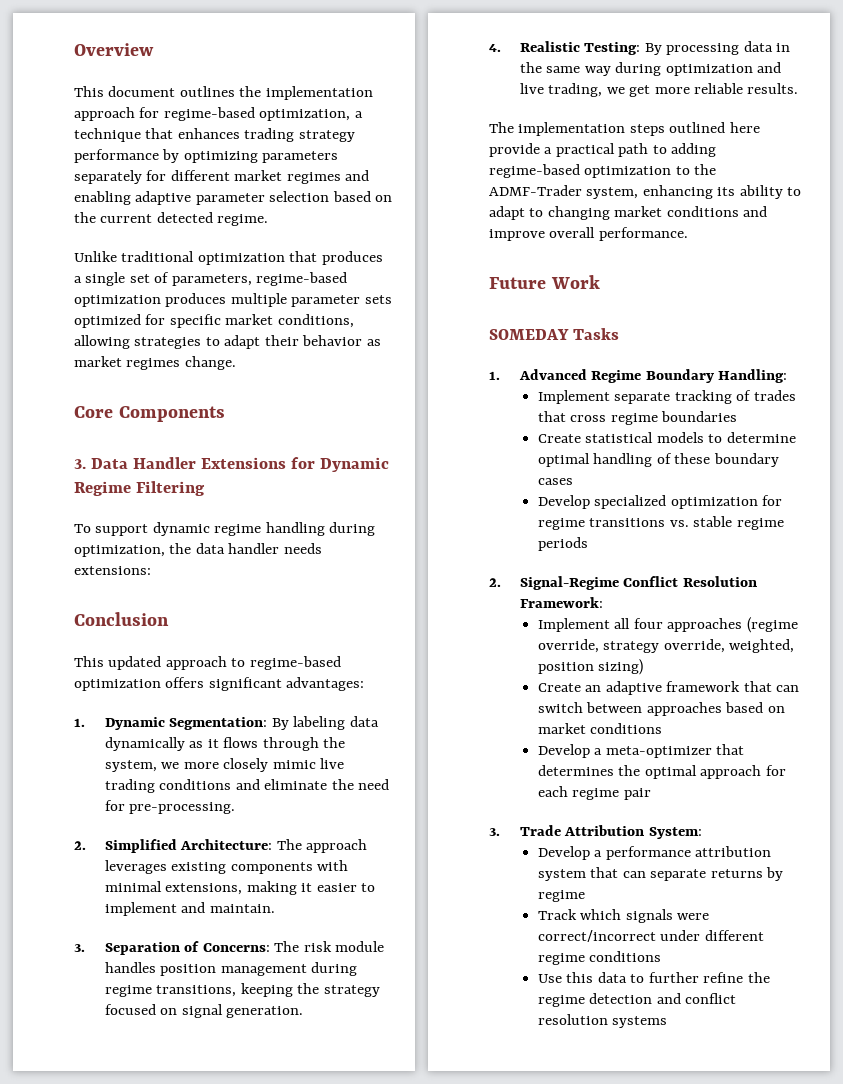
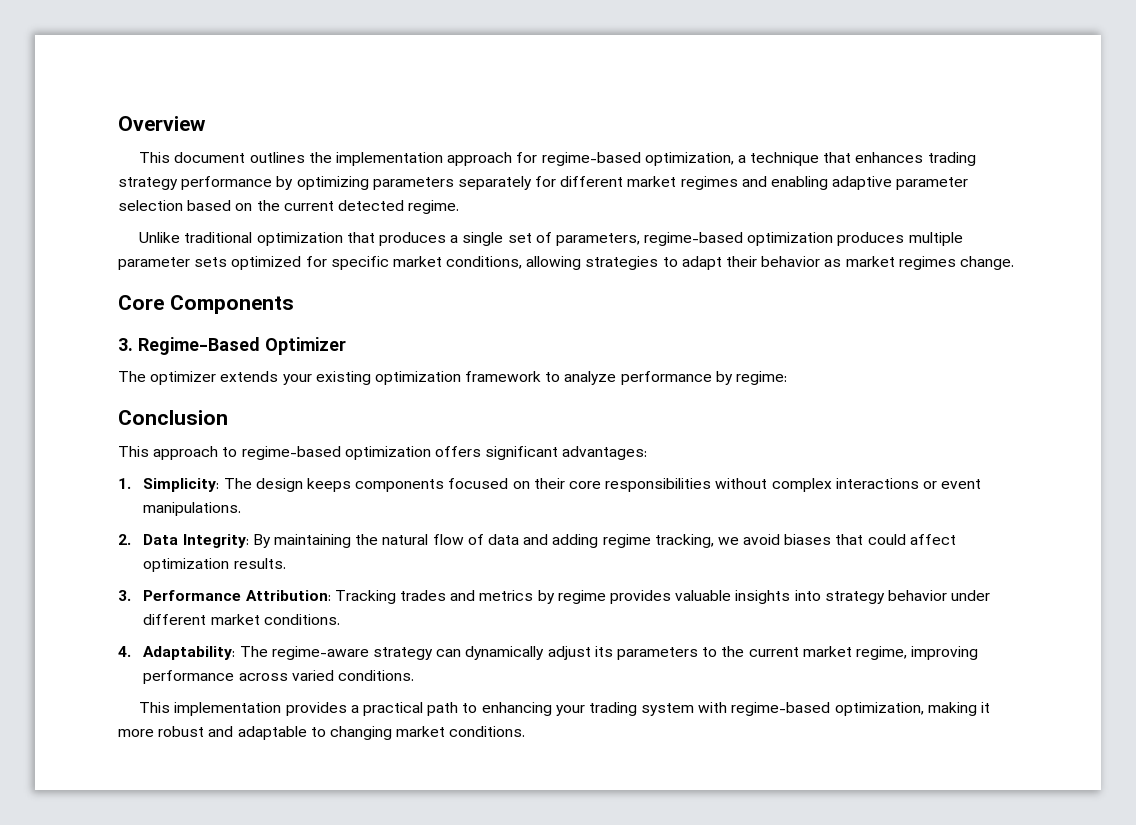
[90,457,389,472] [74,481,205,496] [74,522,376,536] [74,543,322,557] [74,566,151,575] Data Handler Extensions for Dynamic Regime Filtering // To support dynamic regime handling during optimization, the data handler needs extensions: -> [138,337,346,355] [118,371,788,385] Regime-Based Optimizer // The optimizer extends your existing optimization framework to analyze performance by regime:
[108,656,162,670] updated -> (149, 451) none
[104,716,379,730] [104,737,345,751] [104,758,344,772] [104,779,389,793] [104,800,236,814] [74,839,368,853] [104,860,349,874] [104,881,375,895] [104,902,275,916] [74,941,384,955] [104,962,358,976] [104,983,380,997] [104,1004,304,1018] [489,41,790,55] [519,62,781,76] [519,83,799,97] [489,122,760,136] [489,143,717,157] [489,164,717,178] [489,185,802,199] [489,206,768,220] [489,227,688,241] [489,275,600,289] [489,328,619,340] [489,369,788,383] [537,390,796,404] [537,411,738,425] [537,432,796,443] [537,453,779,467] [537,478,573,485] [537,495,783,509] [537,516,784,530] [537,537,588,551] [489,576,757,590] [519,597,603,608] [537,617,798,633] [537,639,795,653] [537,659,644,675] [537,681,800,695] [537,702,785,716] [537,723,663,734] [537,744,745,758] [537,765,786,779] [537,786,651,800] [489,825,702,839] [537,846,772,860] [537,867,784,881] [537,890,585,902] [537,909,710,923] [537,930,764,942] [537,951,662,965] [537,972,770,983] [537,993,737,1007] [537,1014,668,1028] Dynamic Segmentation: By labeling data dynamically as it flows through the system, we more closely mimic live trading conditions and eliminate the need for pre-processing. // 2. Simplified Architecture: The approach leverages existing components with minimal extensions, making it easier to implement and maintain. // 3. Separation of Concerns: The risk module handles position management during regime transitions, keeping the strategy focused on signal generation. // 4. Realistic Testing: By processing data in the same way during optimization and live trading, we get more reliable results. // The implementation steps outlined here provide a practical path to adding regime-based optimization to the ADMF-Trader system, enhancing its ability to adapt to changing market conditions and improve overall performance. // Future Work // SOMEDAY Tasks // 1. Advanced Regime Boundary Handling: // Implement separate tracking of trades that cross regime boundaries // Create statistical models to determine optimal handling of these boundary cases // Develop specialized optimization for regime transitions vs. stable regime periods // 2. Signal-Regime Conflict Resolution Framework: // Implement all four approaches (regime override, strategy override, weighted, position sizing) // Create an adaptive framework that can switch between approaches based on market conditions // Develop a meta-optimizer that determines the optimal approach for each regime pair // 3. Trade Attribution System: // Develop a performance attribution system that can separate returns by regime // Track which signals were correct/incorrect under different regime conditions // Use this data to further refine the regime detection and conflict resolution systems -> [143,478,982,492] [143,502,242,516] [118,534,956,548] [143,558,286,572] [118,590,991,604] [143,614,340,625] [118,646,979,660] [143,670,415,684] [139,702,991,716] [118,726,526,740] Simplicity: The design keeps components focused on their core responsibilities without complex interactions or event manipulations. // 2. Data Integrity: By maintaining the natural flow of data and adding regime tracking, we avoid biases that could affect optimization results. // 3. Performance Attribution: Tracking trades and metrics by regime provides valuable insights into strategy behavior under different market conditions. // 4. Adaptability: The regime-aware strategy can dynamically adjust its parameters to the current market regime, improving performance across varied conditions. // This implementation provides a practical path to enhancing your trading system with regime-based optimization, making it more robust and adaptable to changing market conditions.

